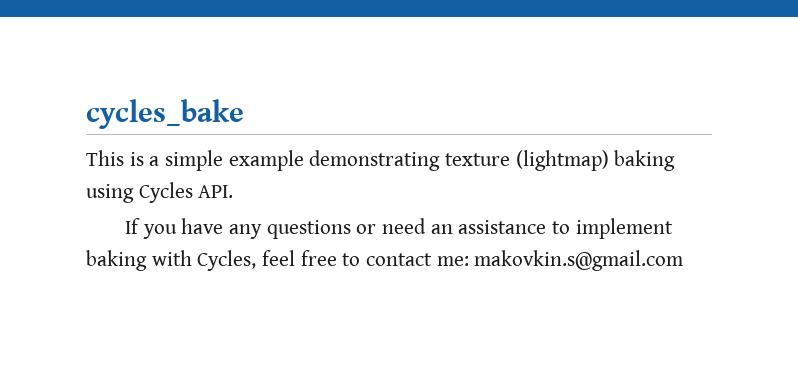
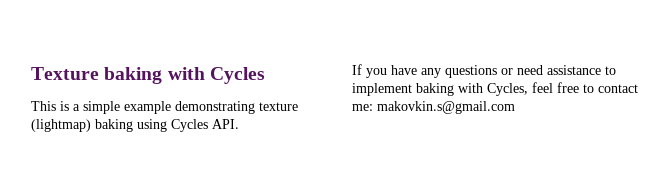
[86,99,244,129] cycles_bake -> [31,67,265,84] Texture baking with Cycles
[430,224,453,234] an -> (543, 70) none

